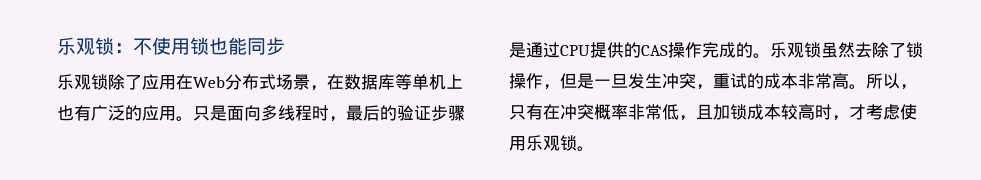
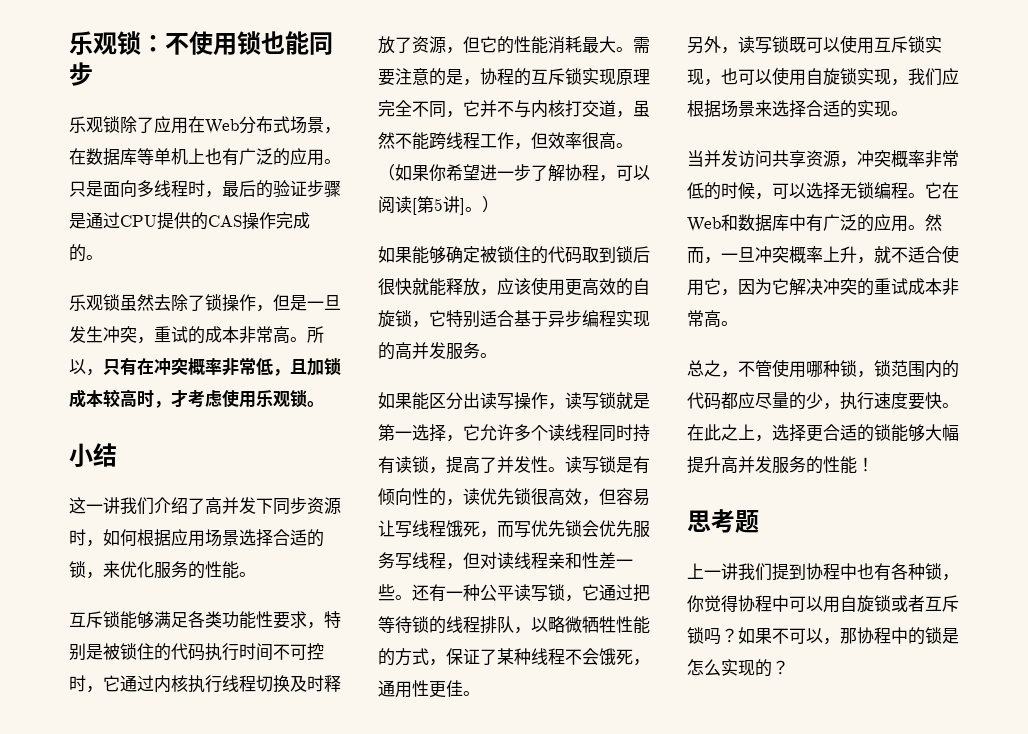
(770, 55) none -> (103, 257) //
(594, 148) none -> [69,443,117,467] [69,497,341,515] [69,529,324,547] [69,561,256,579] [69,611,341,629] [69,643,324,661] [69,675,341,693] [378,36,650,54] [378,68,650,86] [378,100,650,118] [378,132,633,150] [378,164,650,182] [378,196,499,215] [378,246,650,264] [378,277,650,296] [378,310,650,328] [378,342,497,360] [378,392,650,410] [378,424,650,442] [378,456,650,474] [378,488,650,506] [378,520,650,538] [378,552,633,570] [378,584,650,602] [378,616,650,634] [378,648,650,666] [378,680,480,698] [687,35,942,54] [687,67,959,86] [687,100,908,118] [687,150,959,168] [687,182,959,200] [687,214,942,232] [687,245,959,264] [687,278,959,296] [687,310,738,328] [687,359,959,378] [687,392,959,410] [687,424,959,442] [687,456,874,474] [687,509,759,533] [687,563,959,581] [687,595,959,613] [687,627,959,645] [687,659,789,677] // 小结 // 这一讲我们介绍了高并发下同步资源时，如何根据应用场景选择合适的锁，来优化服务的性能。 // 互斥锁能够满足各类功能性要求，特别是被锁住的代码执行时间不可控时，它通过内核执行线程切换及时释放了资源，但它的性能消耗最大。需要注意的是，协程的互斥锁实现原理完全不同，它并不与内核打交道，虽然不能跨线程工作，但效率很高。（如果你希望进一步了解协程，可以阅读[第5讲]。） // 如果能够确定被锁住的代码取到锁后很快就能释放，应该使用更高效的自旋锁，它特别适合基于异步编程实现的高并发服务。 // 如果能区分出读写操作，读写锁就是第一选择，它允许多个读线程同时持有读锁，提高了并发性。读写锁是有倾向性的，读优先锁很高效，但容易让写线程饿死，而写优先锁会优先服务写线程，但对读线程亲和性差一些。还有一种公平读写锁，它通过把等待锁的线程排队，以略微牺牲性能的方式，保证了某种线程不会饿死，通用性更佳。 // 另外，读写锁既可以使用互斥锁实现，也可以使用自旋锁实现，我们应根据场景来选择合适的实现。 // 当并发访问共享资源，冲突概率非常低的时候，可以选择无锁编程。它在Web和数据库中有广泛的应用。然而，一旦冲突概率上升，就不适合使用它，因为它解决冲突的重试成本非常高。 // 总之，不管使用哪种锁，锁范围内的代码都应尽量的少，执行速度要快。在此之上，选择更合适的锁能够大幅提升高并发服务的性能！ // 思考题 // 上一讲我们提到协程中也有各种锁，你觉得协程中可以用自旋锁或者互斥锁吗？如果不可以，那协程中的锁是怎么实现的？

